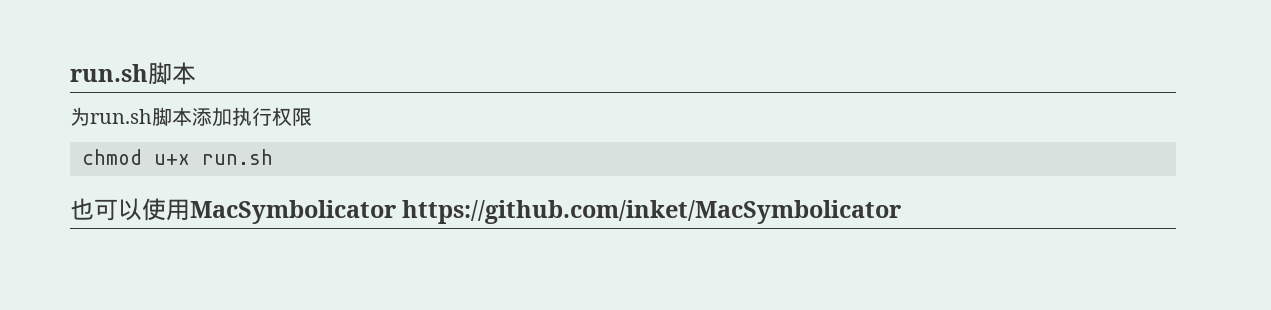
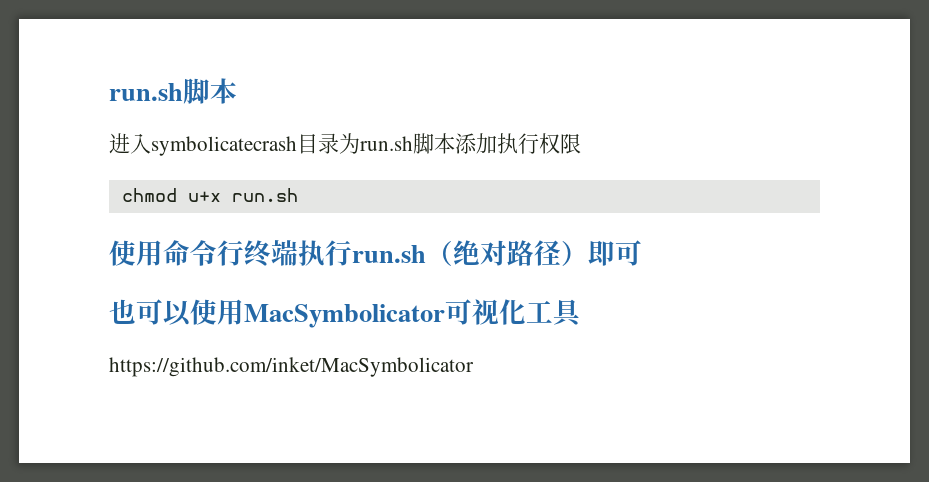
(196, 73) none -> [109,133,339,156] 进入symbolicatecrash目录
(273, 157) none -> [109,240,642,267] // 使用命令行终端执行run.sh（绝对路径）即可
(396, 212) none -> [445,299,583,327] 可视化工具 //

